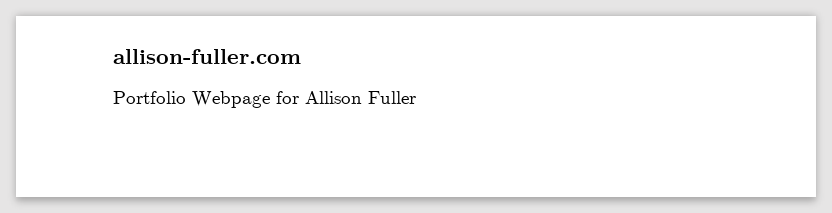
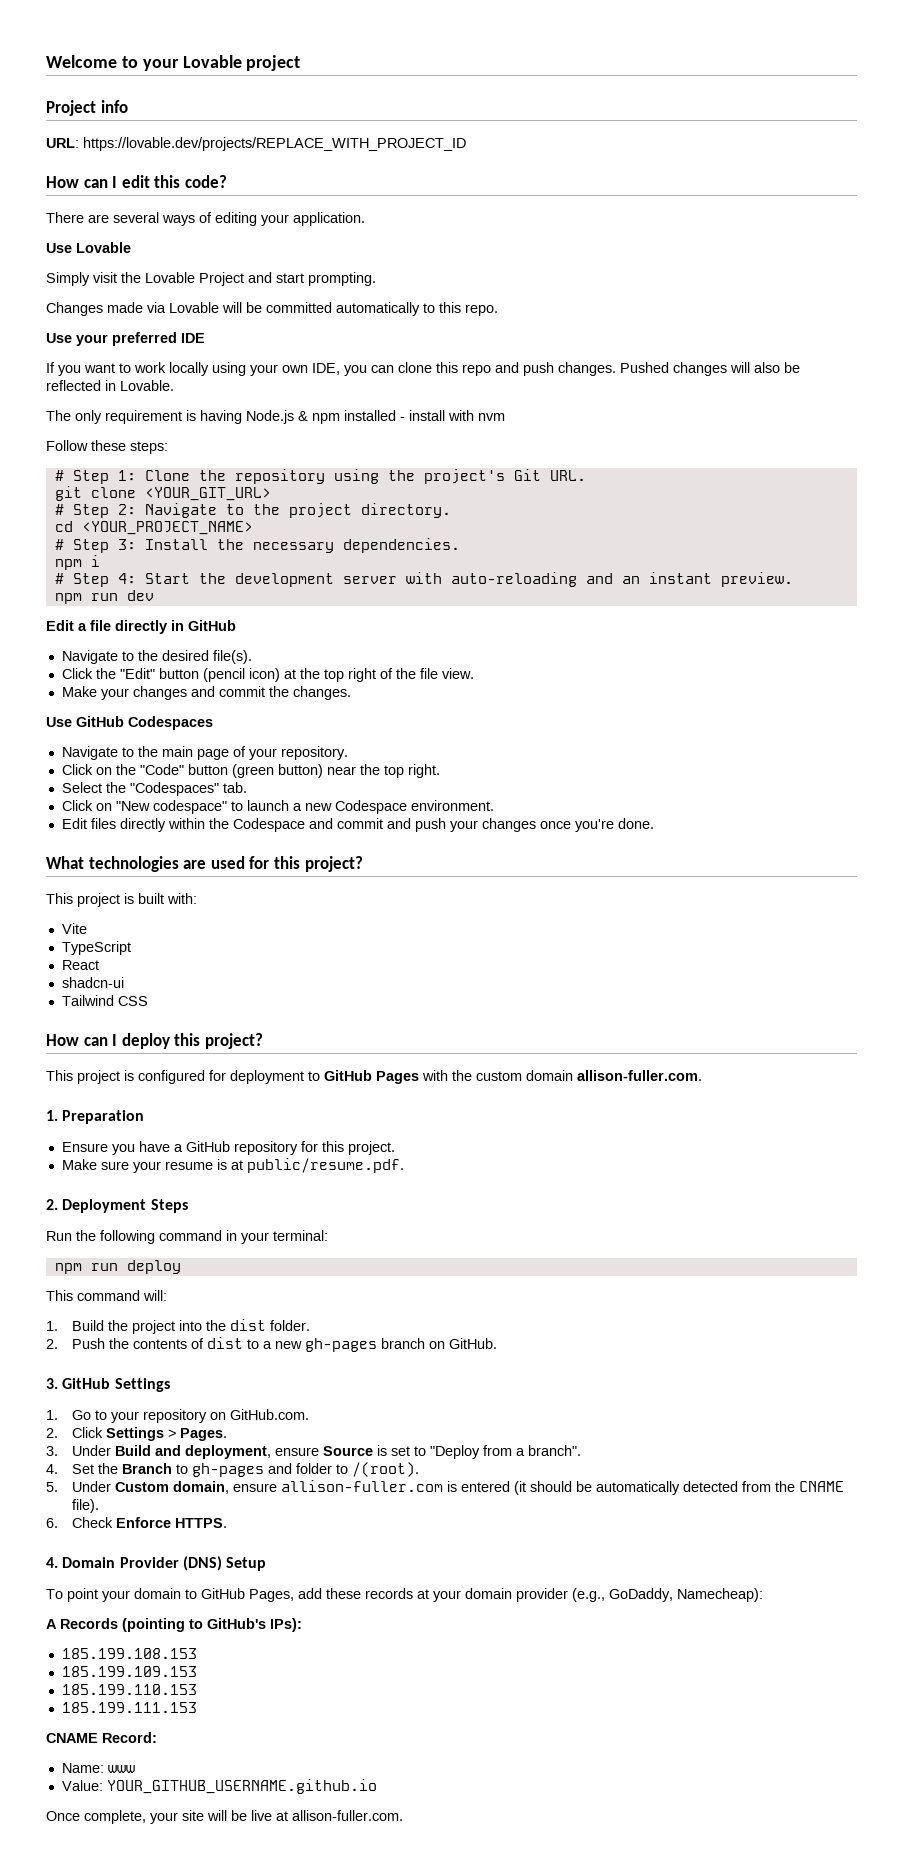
[113,49,301,64] [113,91,416,108] allison-fuller.com // Portfolio Webpage for Allison Fuller -> [46,55,301,71] [46,100,128,116] [46,137,466,151] [46,175,227,188] [46,212,365,226] [46,242,131,253] [46,272,376,286] [46,302,498,316] [46,332,205,346] [46,362,800,376] [46,380,174,391] [46,410,505,424] [46,440,168,454] [54,469,586,484] [54,486,271,501] [54,503,451,518] [54,521,253,535] [54,538,460,553] [54,555,100,570] [54,572,793,587] [54,590,154,604] [46,620,236,634] [61,650,252,664] [61,668,474,682] [61,686,351,700] [46,716,213,730] [61,746,348,760] [61,764,440,778] [61,782,247,796] [61,800,494,814] [61,818,654,832] [46,856,363,872] [46,893,197,907] [61,923,87,934] [61,941,131,955] [61,960,99,970] [61,977,124,988] [61,995,148,1006] [46,1033,263,1049] [46,1070,702,1084] [46,1110,145,1124] [61,1141,395,1155] [61,1158,404,1173] [46,1199,188,1213] [46,1230,328,1244] [54,1260,181,1274] [46,1290,167,1301] [46,1319,311,1334] [46,1337,498,1352] [46,1378,170,1392] [46,1409,310,1423] [46,1427,228,1441] [46,1445,582,1459] [46,1462,420,1477] [46,1480,845,1495] [72,1499,100,1513] [46,1517,228,1528] [46,1556,267,1571] [46,1588,763,1602] [46,1618,302,1632] [61,1648,197,1659] [61,1666,197,1677] [61,1684,197,1695] [61,1702,197,1713] [46,1732,157,1743] [61,1763,135,1773] [61,1779,377,1794] [46,1810,403,1824] Welcome to your Lovable project // Project info // URL: https://lovable.dev/projects/REPLACE_WITH_PROJECT_ID // How can I edit this code? // There are several ways of editing your application. // Use Lovable // Simply visit the Lovable Project and start prompting. // Changes made via Lovable will be committed automatically to this repo. // Use your preferred IDE // If you want to work locally using your own IDE, you can clone this repo and push changes. Pushed changes will also be reflected in Lovable. // The only requirement is having Node.js & npm installed - install with nvm // Follow these steps: // # Step 1: Clone the repository using the project's Git URL. // git clone <YOUR_GIT_URL> // # Step 2: Navigate to the project directory. // cd <YOUR_PROJECT_NAME> // # Step 3: Install the necessary dependencies. // npm i // # Step 4: Start the development server with auto-reloading and an instant preview. // npm run dev // Edit a file directly in GitHub // Navigate to the desired file(s). // Click the "Edit" button (pencil icon) at the top right of the file view. // Make your changes and commit the changes. // Use GitHub Codespaces // Navigate to the main page of your repository. // Click on the "Code" button (green button) near the top right. // Select the "Codespaces" tab. // Click on "New codespace" to launch a new Codespace environment. // Edit files directly within the Codespace and commit and push your changes once you're done. // What technologies are used for this project? // This project is built with: // Vite // TypeScript // React // shadcn-ui // Tailwind CSS // How can I deploy this project? // This project is configured for deployment to GitHub Pages with the custom domain allison-fuller.com. // 1. Preparation // Ensure you have a GitHub repository for this project. // Make sure your resume is at public/resume.pdf. // 2. Deployment Steps // Run the following command in your terminal: // npm run deploy // This command will: // 1. Build the project into the dist folder. // 2. Push the contents of dist to a new gh-pages branch on GitHub. // 3. GitHub Settings // 1. Go to your repository on GitHub.com. // 2. Click Settings > Pages. // 3. Under Build and deployment, ensure Source is set to "Deploy from a branch". // 4. Set the Branch to gh-pages and folder to /(root). // 5. Under Custom domain, ensure allison-fuller.com is entered (it should be automatically detected from the CNAME file). // 6. Check Enforce HTTPS. // 4. Domain Provider (DNS) Setup // To point your domain to GitHub Pages, add these records at your domain provider (e.g., GoDaddy, Namecheap): // A Records (pointing to GitHub's IPs): // 185.199.108.153 // 185.199.109.153 // 185.199.110.153 // 185.199.111.153 // CNAME Record: // Name: www // Value: YOUR_GITHUB_USERNAME.github.io // Once complete, your site will be live at allison-fuller.com.

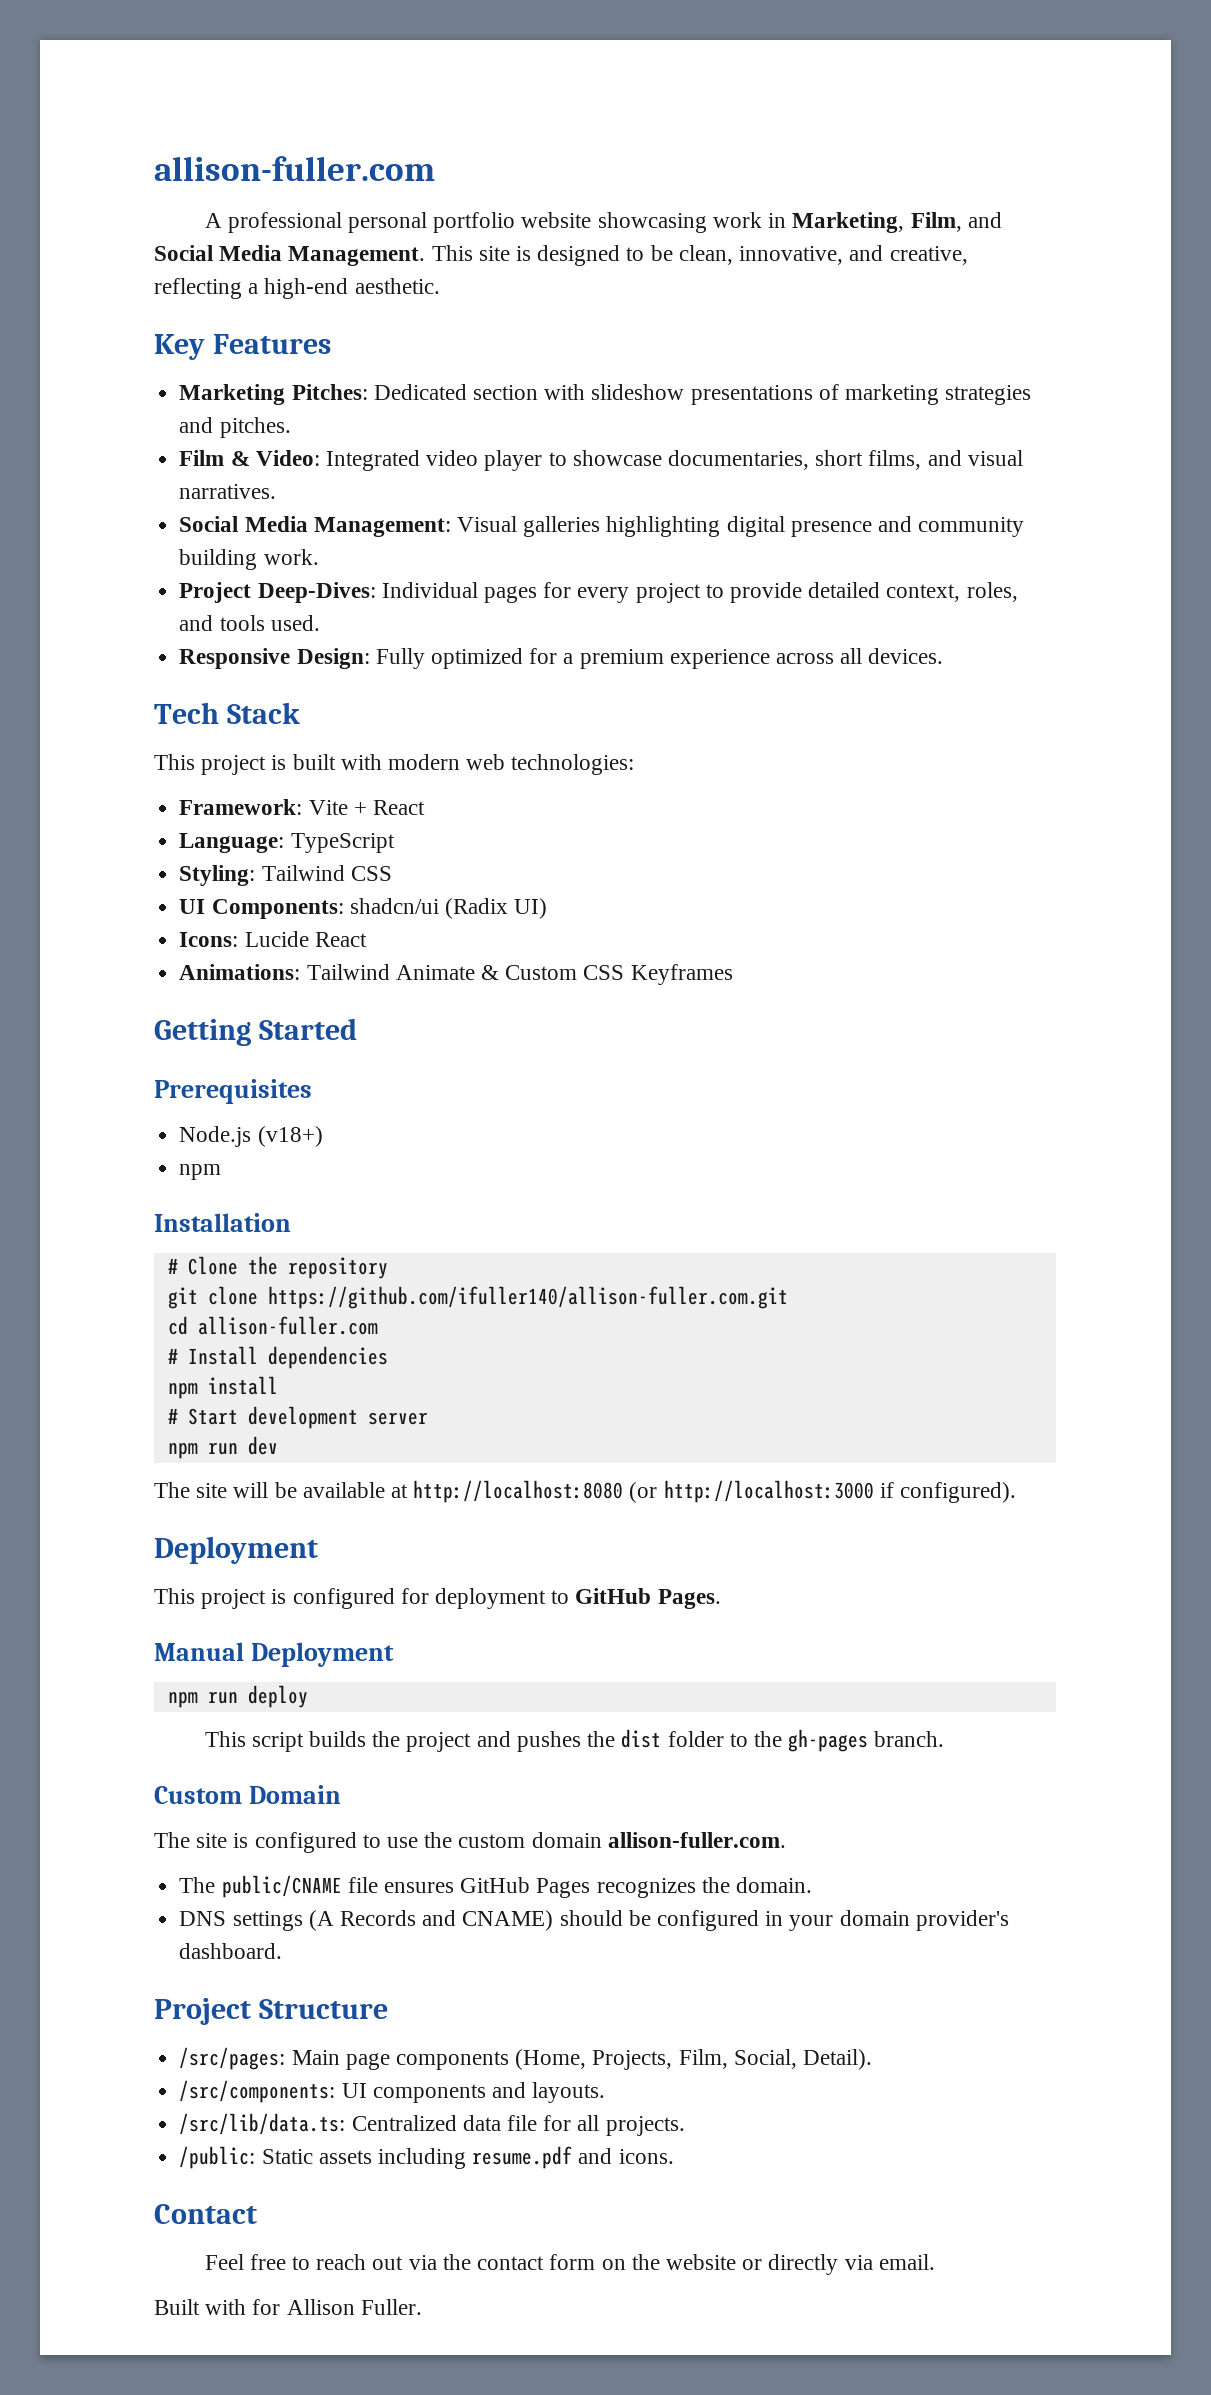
[46,55,301,71] [46,100,128,116] [46,137,466,151] [46,175,227,188] [46,212,365,226] [46,242,131,253] [46,272,376,286] [46,302,498,316] [46,332,205,346] [46,362,800,376] [46,380,174,391] [46,410,505,424] [46,440,168,454] [54,470,136,484] Welcome to your Lovable project // Project info // URL: https://lovable.dev/projects/REPLACE_WITH_PROJECT_ID // How can I edit this code? // There are several ways of editing your application. // Use Lovable // Simply visit the Lovable Project and start prompting. // Changes made via Lovable will be committed automatically to this repo. // Use your preferred IDE // If you want to work locally using your own IDE, you can clone this repo and push changes. Pushed changes will also be reflected in Lovable. // The only requirement is having Node.js & npm installed - install with nvm // Follow these steps: // # Step 1: -> [154,156,435,181] [204,212,1002,233] [154,245,968,266] [154,278,440,299] [154,334,331,360] [179,384,1032,405] [179,417,291,438] [179,450,1023,471] [179,484,277,499] [179,516,1025,537] [179,549,319,570] [179,582,1018,603] [179,615,320,631] [179,648,944,669] [154,702,300,724] [154,754,635,775] [179,799,425,815] [179,833,395,853] [179,865,392,886] [179,898,548,919] [179,931,367,947] [179,964,733,985] [154,1018,357,1046] [154,1079,312,1104] [179,1126,323,1147] [179,1164,222,1180] [154,1213,291,1232] [167,1258,178,1274] allison-fuller.com // A professional personal portfolio website showcasing work in Marketing, Film, and Social Media Management. This site is designed to be clean, innovative, and creative, reflecting a high-end aesthetic. // Key Features // Marketing Pitches: Dedicated section with slideshow presentations of marketing strategies and pitches. // Film & Video: Integrated video player to showcase documentaries, short films, and visual narratives. // Social Media Management: Visual galleries highlighting digital presence and community building work. // Project Deep-Dives: Individual pages for every project to provide detailed context, roles, and tools used. // Responsive Design: Fully optimized for a premium experience across all devices. // Tech Stack // This project is built with modern web technologies: // Framework: Vite + React // Language: TypeScript // Styling: Tailwind CSS // UI Components: shadcn/ui (Radix UI) // Icons: Lucide React // Animations: Tailwind Animate & Custom CSS Keyframes // Getting Started // Prerequisites // Node.js (v18+) // npm // Installation // #
[333,469,586,484] [54,486,271,501] [54,503,451,518] [54,521,253,535] [54,538,460,553] [54,555,100,570] [54,572,793,587] [54,590,154,604] [46,620,236,634] [61,650,252,664] [61,668,474,682] [61,686,351,700] [46,716,213,730] [61,746,348,760] [61,764,440,778] [61,782,247,796] [61,800,494,814] [61,818,654,832] [46,856,363,872] [46,893,197,907] [61,923,87,934] [61,941,131,955] [61,960,99,970] [61,977,124,988] [61,995,148,1006] [46,1033,263,1049] using the project's Git URL. // git clone <YOUR_GIT_URL> // # Step 2: Navigate to the project directory. // cd <YOUR_PROJECT_NAME> // # Step 3: Install the necessary dependencies. // npm i // # Step 4: Start the development server with auto-reloading and an instant preview. // npm run dev // Edit a file directly in GitHub // Navigate to the desired file(s). // Click the "Edit" button (pencil icon) at the top right of the file view. // Make your changes and commit the changes. // Use GitHub Codespaces // Navigate to the main page of your repository. // Click on the "Code" button (green button) near the top right. // Select the "Codespaces" tab. // Click on "New codespace" to launch a new Codespace environment. // Edit files directly within the Codespace and commit and push your changes once you're done. // What technologies are used for this project? // This project is built with: // Vite // TypeScript // React // shadcn-ui // Tailwind CSS // How can I deploy this project? -> [167,1286,788,1309] [167,1316,378,1335] [167,1346,388,1369] [167,1376,278,1399] [167,1406,428,1429] [167,1436,278,1459] [154,1480,1017,1503] [154,1536,318,1564] // git clone https://github.com/ifuller140/allison-fuller.com.git // cd allison-fuller.com // # Install dependencies // npm install // # Start development server // npm run dev // The site will be available at http://localhost:8080 (or http://localhost:3000 if configured). // Deployment
[376,1070,702,1084] [46,1110,145,1124] [61,1141,395,1155] [61,1158,404,1173] [46,1199,188,1213] [46,1230,328,1244] [54,1260,181,1274] [46,1290,167,1301] [46,1319,311,1334] [46,1337,498,1352] [46,1378,170,1392] [46,1409,310,1423] [46,1427,228,1441] [46,1445,582,1459] [46,1462,420,1477] [46,1480,845,1495] [72,1499,100,1513] [46,1517,228,1528] [46,1556,267,1571] [46,1588,763,1602] [46,1618,302,1632] [61,1648,197,1659] [61,1666,197,1677] [61,1684,197,1695] [61,1702,197,1713] [46,1732,157,1743] [61,1763,135,1773] [61,1779,377,1794] [46,1810,403,1824] Pages with the custom domain allison-fuller.com. // 1. Preparation // Ensure you have a GitHub repository for this project. // Make sure your resume is at public/resume.pdf. // 2. Deployment Steps // Run the following command in your terminal: // npm run deploy // This command will: // 1. Build the project into the dist folder. // 2. Push the contents of dist to a new gh-pages branch on GitHub. // 3. GitHub Settings // 1. Go to your repository on GitHub.com. // 2. Click Settings > Pages. // 3. Under Build and deployment, ensure Source is set to "Deploy from a branch". // 4. Set the Branch to gh-pages and folder to /(root). // 5. Under Custom domain, ensure allison-fuller.com is entered (it should be automatically detected from the CNAME file). // 6. Check Enforce HTTPS. // 4. Domain Provider (DNS) Setup // To point your domain to GitHub Pages, add these records at your domain provider (e.g., GoDaddy, Namecheap): // A Records (pointing to GitHub's IPs): // 185.199.108.153 // 185.199.109.153 // 185.199.110.153 // 185.199.111.153 // CNAME Record: // Name: www // Value: YOUR_GITHUB_USERNAME.github.io // Once complete, your site will be live at allison-fuller.com. -> [657,1589,721,1609] [154,1642,394,1667] [167,1685,308,1708] [204,1729,945,1752] [154,1785,341,1804] [154,1832,786,1853] [179,1875,812,1898] [179,1910,1009,1931] [179,1943,283,1959] [154,1998,388,2025] [179,2047,872,2070] [179,2080,606,2103] [179,2113,685,2136] [179,2146,674,2169] [154,2204,257,2224] [204,2254,935,2275] [154,2299,422,2315] Pages. // Manual Deployment // npm run deploy // This script builds the project and pushes the dist folder to the gh-pages branch. // Custom Domain // The site is configured to use the custom domain allison-fuller.com. // The public/CNAME file ensures GitHub Pages recognizes the domain. // DNS settings (A Records and CNAME) should be configured in your domain provider's dashboard. // Project Structure // /src/pages: Main page components (Home, Projects, Film, Social, Detail). // /src/components: UI components and layouts. // /src/lib/data.ts: Centralized data file for all projects. // /public: Static assets including resume.pdf and icons. // Contact // Feel free to reach out via the contact form on the website or directly via email. // Built with for Allison Fuller.

